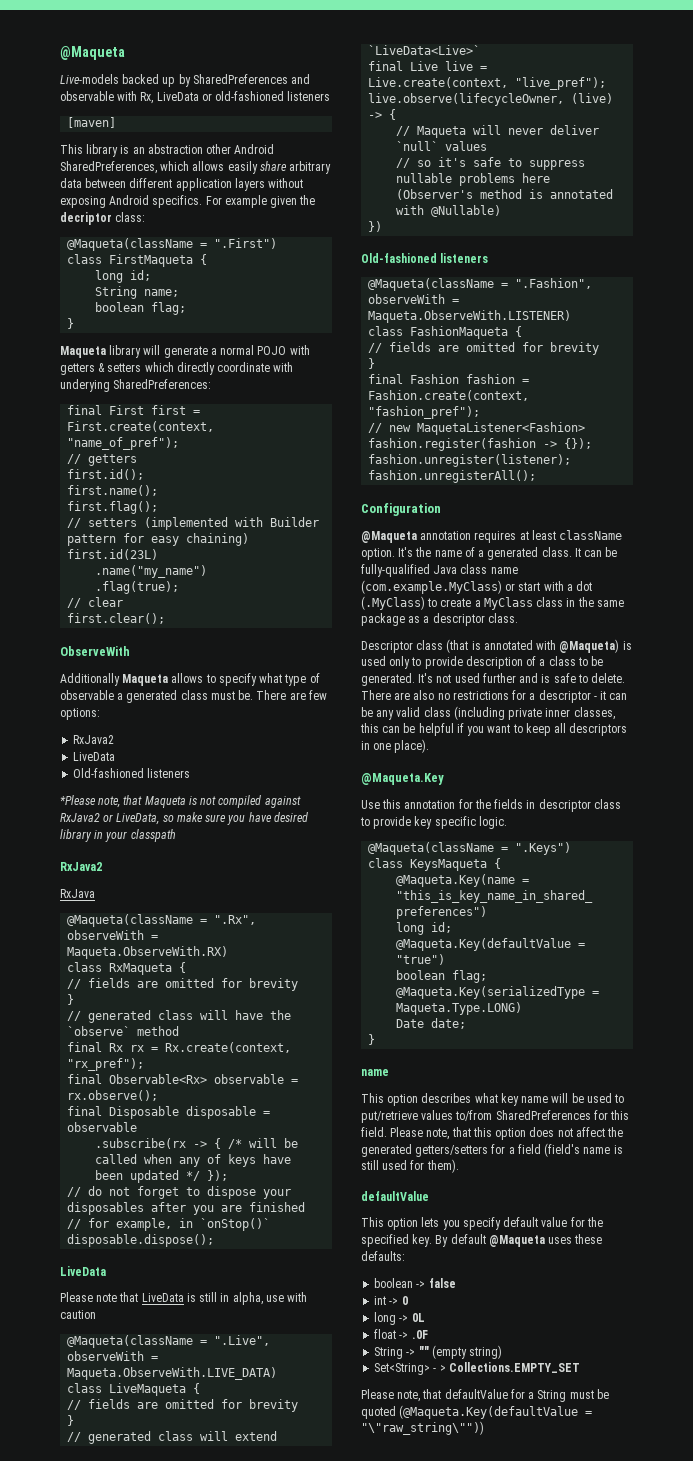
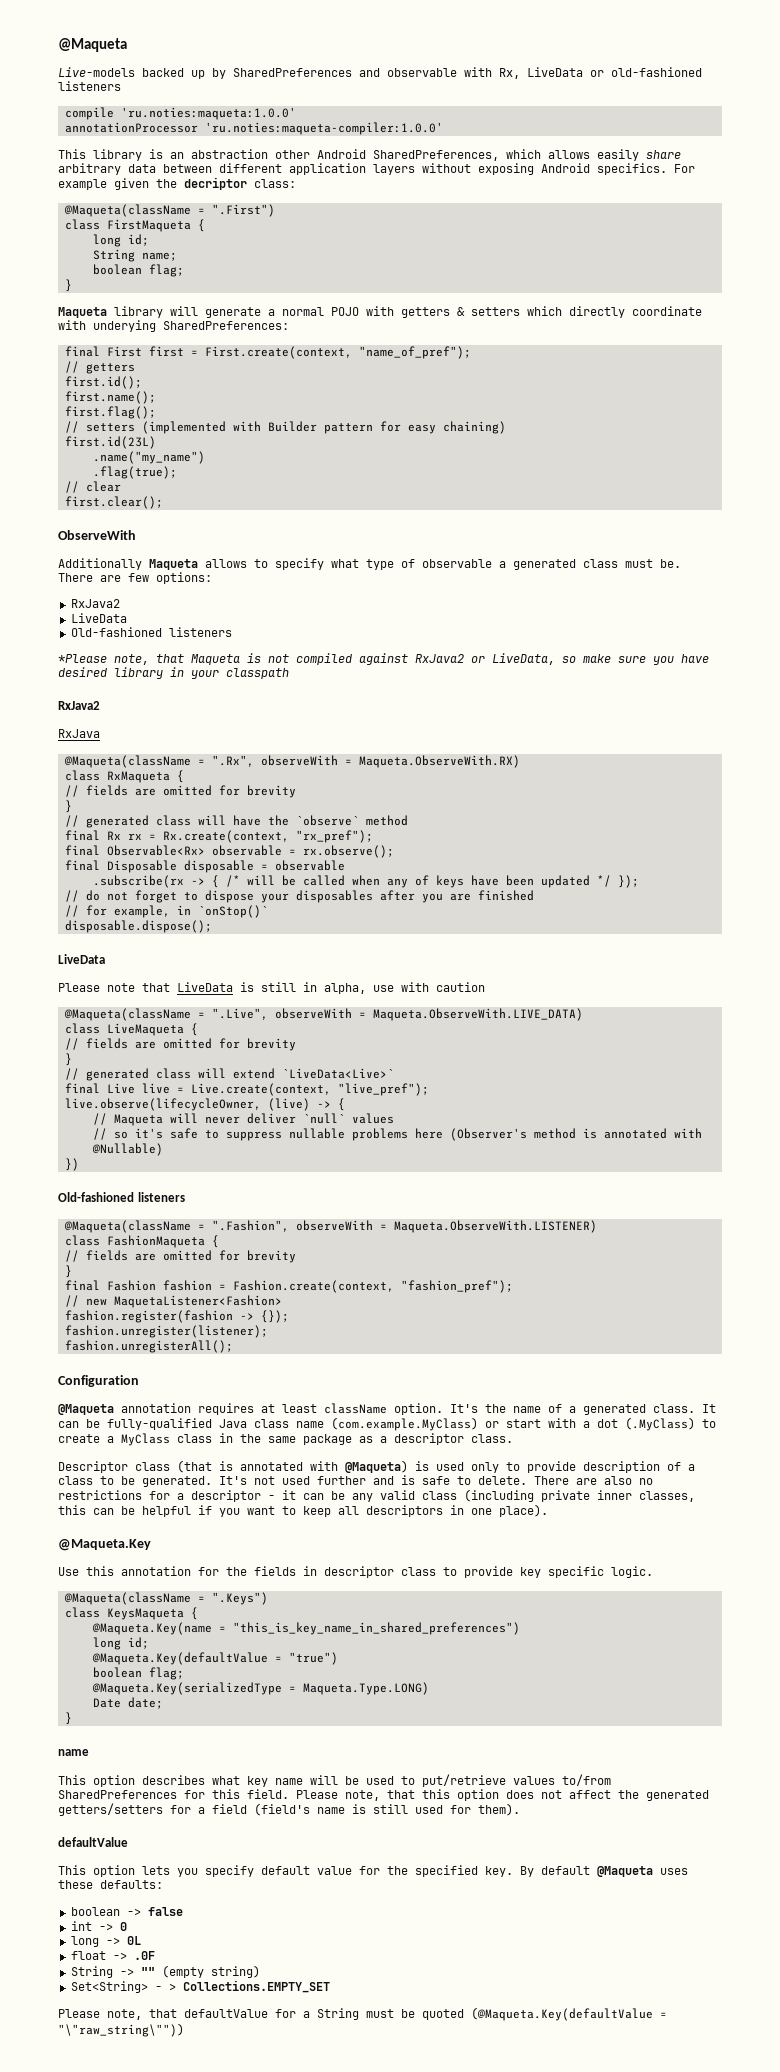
[67,117,117,128] [maven] -> [64,107,296,120] [64,122,443,135] compile 'ru.noties:maqueta:1.0.0' // annotationProcessor 'ru.noties:maqueta-compiler:1.0.0'

